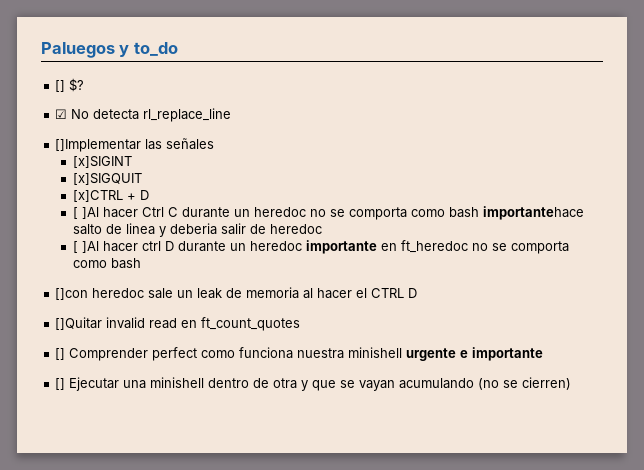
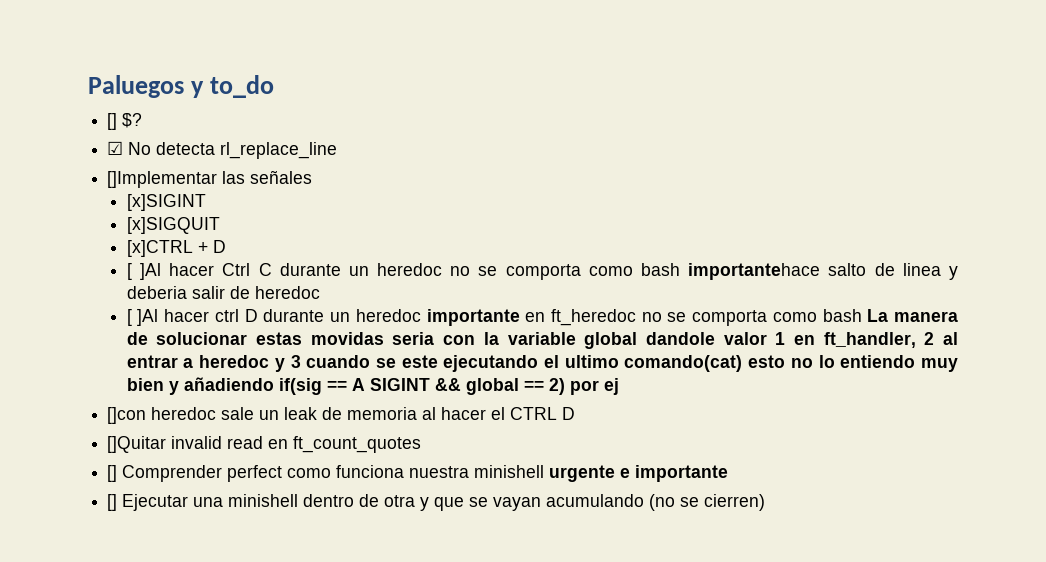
(141, 263) none -> [867,309,958,322] [126,332,959,349] [126,355,959,372] [126,377,619,395] La manera de solucionar estas movidas seria con la variable global dandole valor 1 en ft_handler, 2 al entrar a heredoc y 3 cuando se este ejecutando el ultimo comando(cat) esto no lo entiendo muy bien y añadiendo if(sig == A SIGINT && global == 2) por ej

